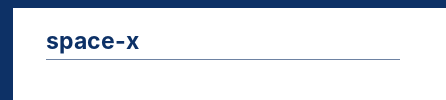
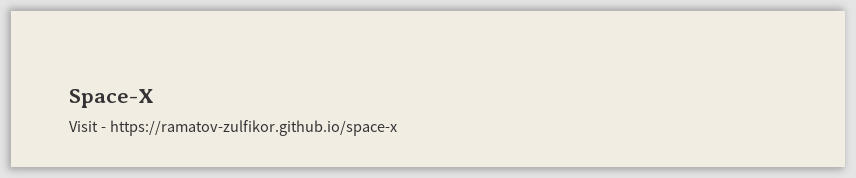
[46,36,139,54] space-x -> [69,89,154,108] [69,120,397,136] Space-X // Visit - https://ramatov-zulfikor.github.io/space-x

